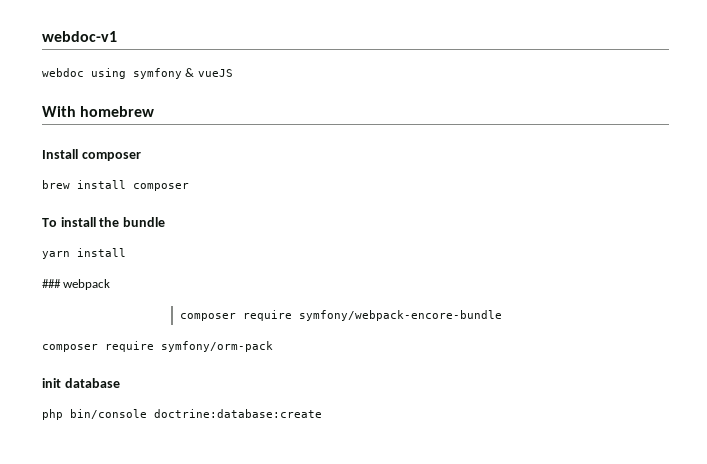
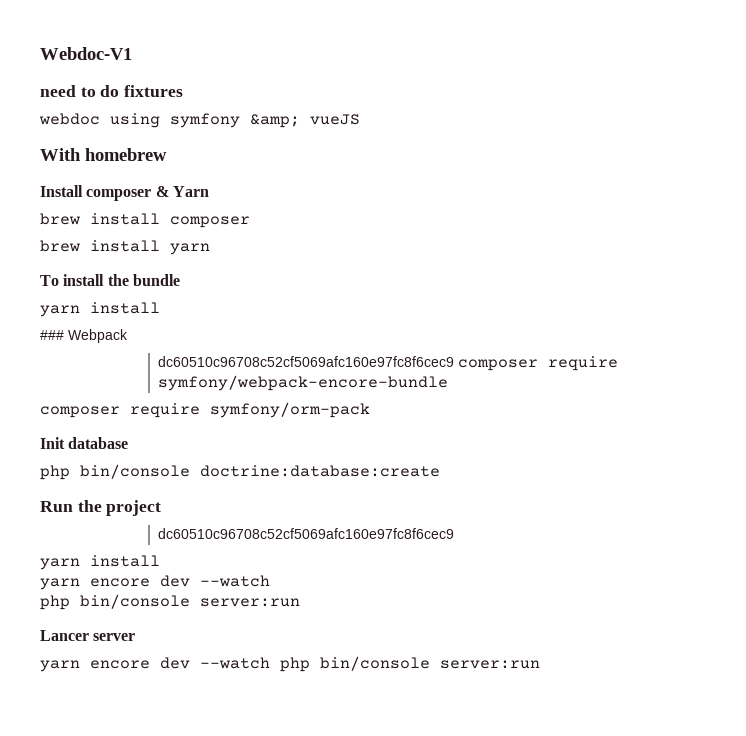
[42,31,117,42] webdoc-v1 -> [40,47,132,60] [40,85,184,97] Webdoc-V1 // need to do fixtures
[185,68,195,77] & -> [250,114,300,128] &amp;
(141, 156) none -> [155,186,209,197] & Yarn
(189, 187) none -> [40,240,210,255] // brew install yarn
[63,279,111,290] webpack // -> [68,329,128,343] [157,356,454,367] Webpack // dc60510c96708c52cf5069afc160e97fc8f6cec9
[42,378,61,388] init -> [40,437,65,449] Init
(322, 413) none -> [40,500,162,516] [157,528,454,539] [40,555,160,570] [40,575,270,590] [40,594,300,610] [40,630,136,641] [40,656,540,672] // Run the project // dc60510c96708c52cf5069afc160e97fc8f6cec9 // yarn install // yarn encore dev --watch // php bin/console server:run // Lancer server // yarn encore dev --watch php bin/console server:run

